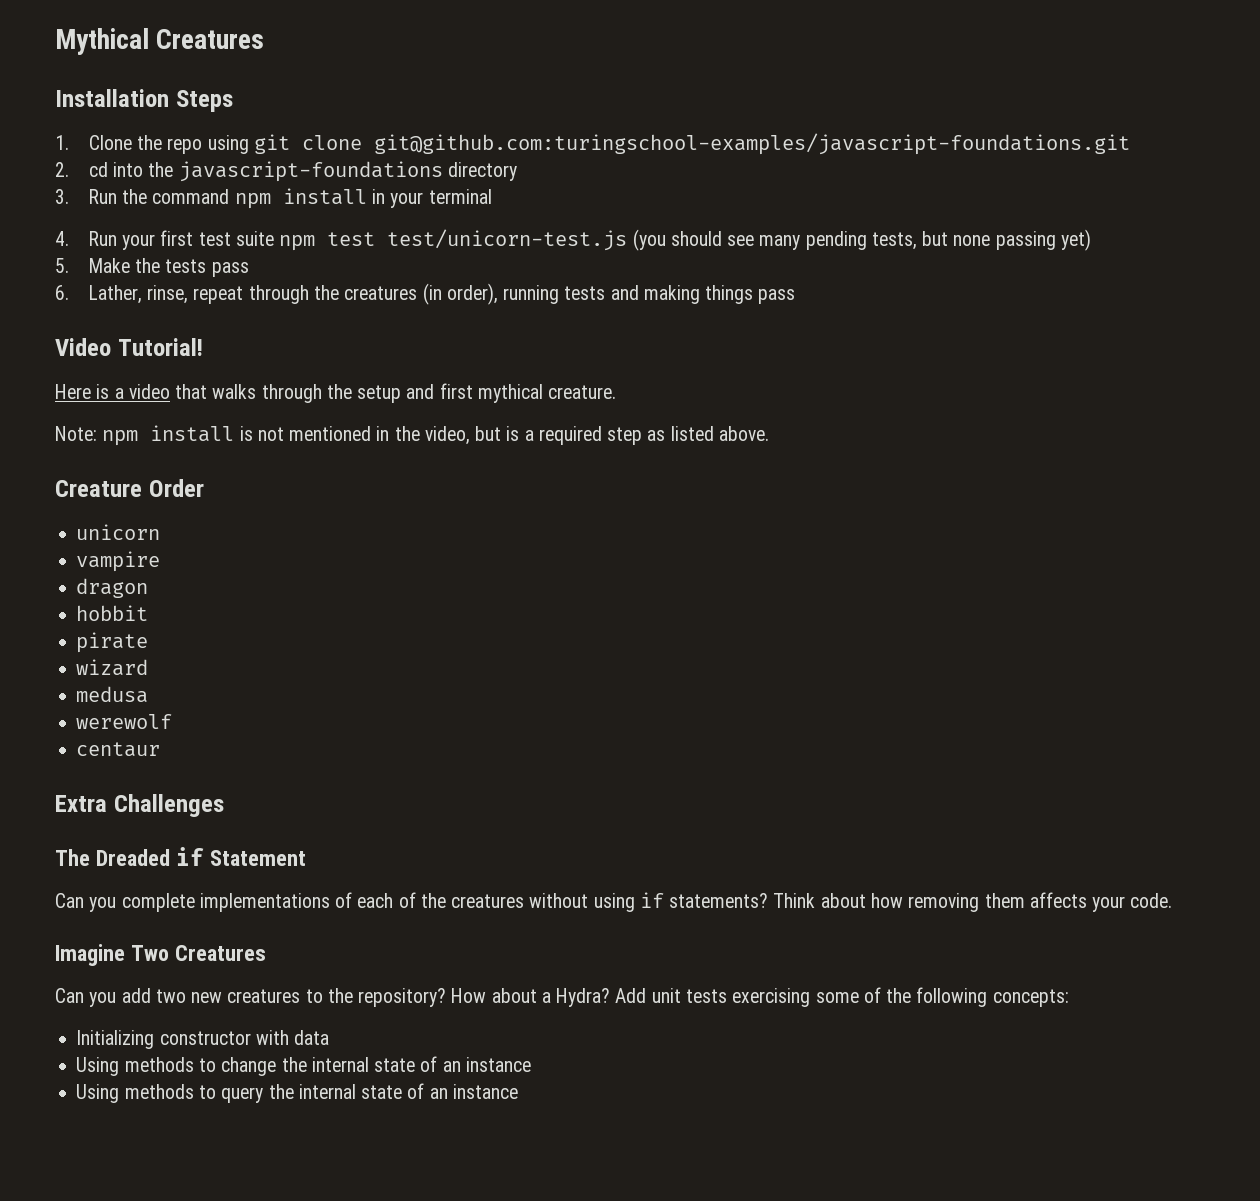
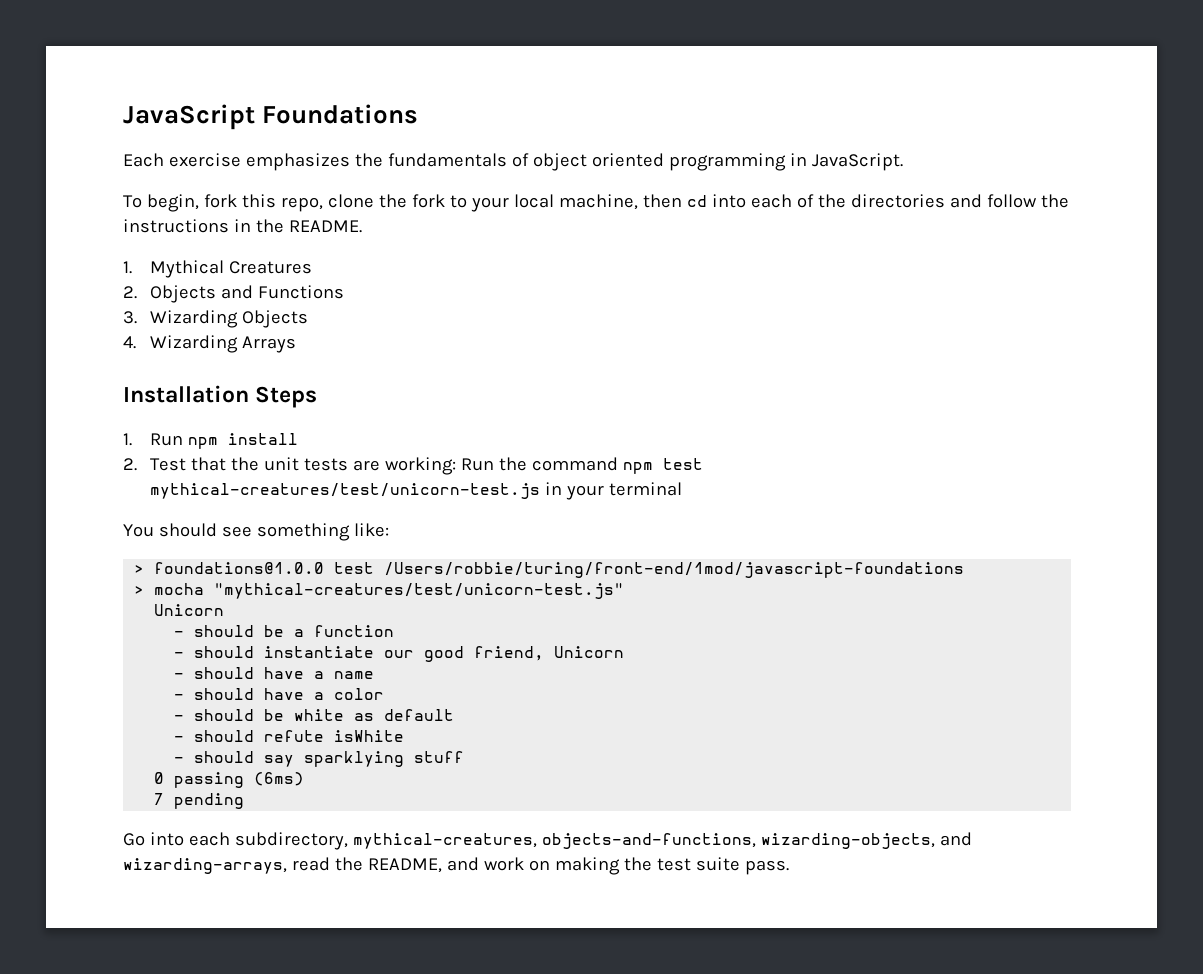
[55,28,265,55] [55,89,233,112] [55,133,1130,155] [55,161,517,182] [55,189,69,204] Mythical Creatures // Installation Steps // 1. Clone the repo using git clone git@github.com:turingschool-examples/javascript-foundations.git // 2. cd into the javascript-foundations directory // 3. -> [123,104,419,130] [123,153,903,171] [123,194,1069,212] [123,219,362,233] [123,260,312,278] [123,285,344,303] [123,310,308,328] [123,335,296,353] [123,385,318,408] [123,433,298,449] [123,457,456,475] JavaScript Foundations // Each exercise emphasizes the fundamentals of object oriented programming in JavaScript. // To begin, fork this repo, clone the fork to your local machine, then cd into each of the directories and follow the instructions in the README. // 1. Mythical Creatures // 2. Objects and Functions // 3. Wizarding Objects // 4. Wizarding Arrays // Installation Steps // 1. Run npm install // 2. Test that the unit tests are working:
[282,188,367,205] install -> [662,458,703,470] [149,483,540,499] test mythical-creatures/test/unicorn-test.js
[55,229,1091,251] [55,258,249,277] [55,283,796,305] [55,338,203,356] [55,383,617,403] [55,425,769,446] [55,479,204,497] [76,524,161,540] [76,551,161,572] [76,578,149,598] [76,605,149,621] [76,632,149,653] [76,659,149,676] [76,686,149,703] [76,714,173,729] [76,742,161,757] [55,794,224,817] [55,847,306,866] [55,892,1173,912] [55,944,266,966] [55,987,1069,1007] [76,1030,330,1049] [76,1056,531,1076] [76,1083,518,1103] 4. Run your first test suite npm test test/unicorn-test.js (you should see many pending tests, but none passing yet) // 5. Make the tests pass // 6. Lather, rinse, repeat through the creatures (in order), running tests and making things pass // Video Tutorial! // Here is a video that walks through the setup and first mythical creature. // Note: npm install is not mentioned in the video, but is a required step as listed above. // Creature Order // unicorn // vampire // dragon // hobbit // pirate // wizard // medusa // werewolf // centaur // Extra Challenges // The Dreaded if Statement // Can you complete implementations of each of the creatures without using if statements? Think about how removing them affects your code. // Imagine Two Creatures // Can you add two new creatures to the repository? How about a Hydra? Add unit tests exercising some of the following concepts: // Initializing constructor with data // Using methods to change the internal state of an instance // Using methods to query the internal state of an instance -> [123,523,389,541] [134,562,965,578] [134,583,625,599] [154,604,225,616] [174,625,395,637] [174,646,625,662] [174,667,375,679] [174,688,385,700] [174,709,455,721] [174,730,405,742] [174,751,465,767] [154,772,305,788] [154,793,245,809] [123,832,972,850] [123,857,789,875] You should see something like: // > foundations@1.0.0 test /Users/robbie/turing/front-end/1mod/javascript-foundations // > mocha "mythical-creatures/test/unicorn-test.js" // Unicorn // - should be a function // - should instantiate our good friend, Unicorn // - should have a name // - should have a color // - should be white as default // - should refute isWhite // - should say sparklying stuff // 0 passing (6ms) // 7 pending // Go into each subdirectory, mythical-creatures, objects-and-functions, wizarding-objects, and wizarding-arrays, read the README, and work on making the test suite pass.

